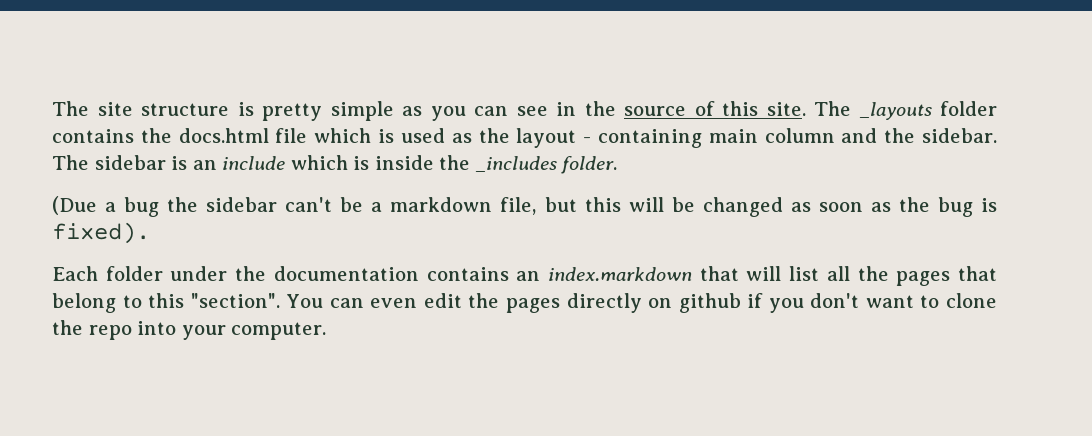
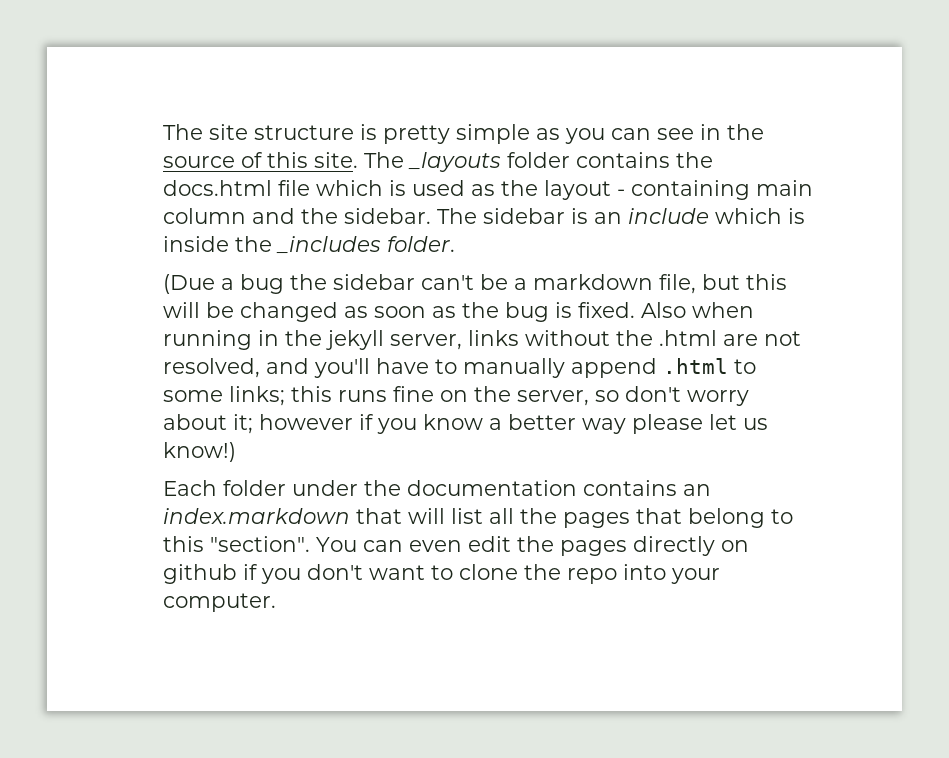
[52,222,150,244] fixed). -> [578,302,754,318] [163,330,801,350] [163,358,756,378] [163,386,749,406] [163,414,768,434] [163,442,236,462] fixed. Also when running in the jekyll server, links without the .html are not resolved, and you'll have to manually append .html to some links; this runs fine on the server, so don't worry about it; however if you know a better way please let us know!)

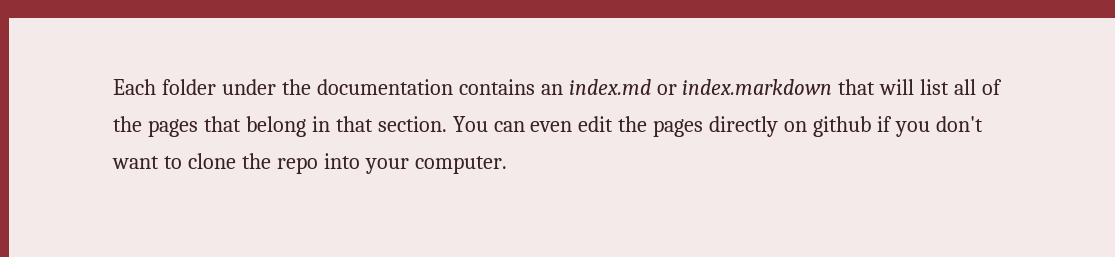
[163,124,764,144] [163,152,713,172] [163,180,813,200] [163,208,805,224] [163,236,455,254] [163,274,787,294] [163,302,754,322] [163,330,801,350] [163,358,756,378] [163,386,749,406] [163,414,768,434] [163,442,236,462] The site structure is pretty simple as you can see in the source of this site. The _layouts folder contains the docs.html file which is used as the layout - containing main column and the sidebar. The sidebar is an include which is inside the _includes folder. // (Due a bug the sidebar can't be a markdown file, but this will be changed as soon as the bug is fixed. Also when running in the jekyll server, links without the .html are not resolved, and you'll have to manually append .html to some links; this runs fine on the server, so don't worry about it; however if you know a better way please let us know!) // -> (113, 87) none
(711, 490) none -> [568,79,677,95] index.md or
(514, 516) none -> [982,79,1003,95] of
[771,509,793,524] [163,536,310,552] to this "section". -> [311,116,447,132] in that section.

